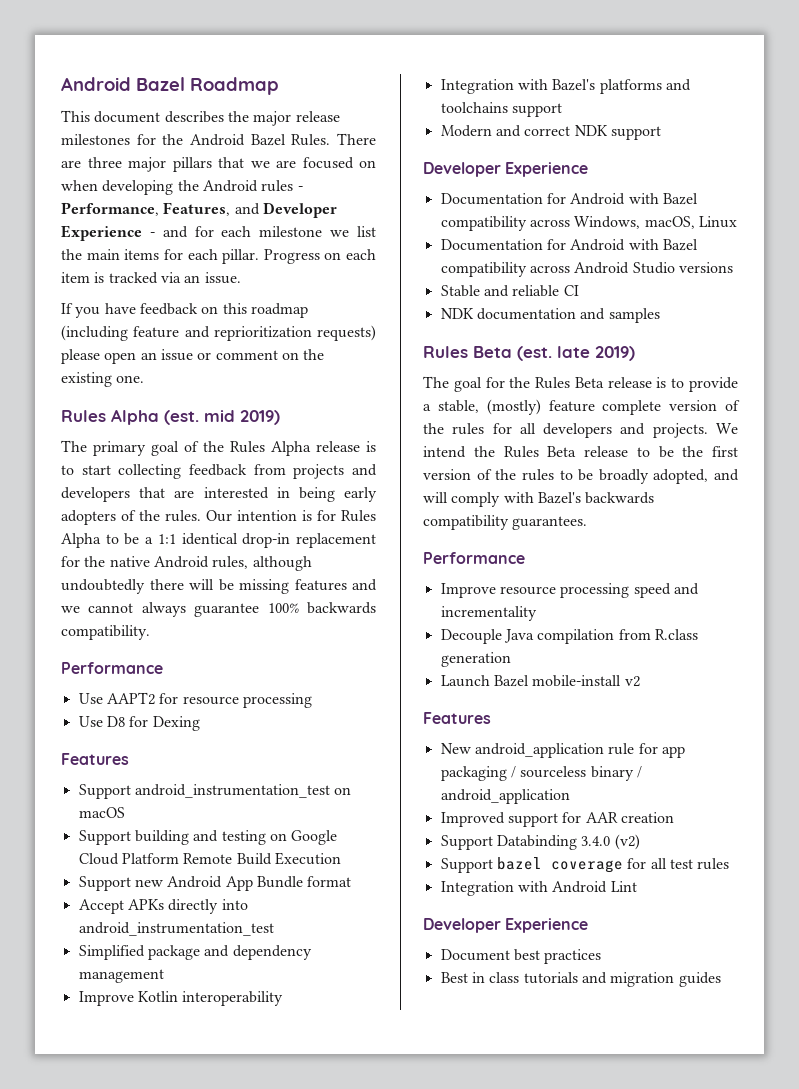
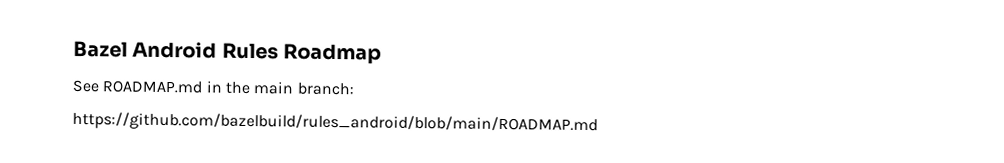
[61,77,279,95] [61,110,340,126] [61,133,376,146] [61,157,376,172] [61,180,303,195] [61,202,337,218] [61,225,376,241] [61,249,376,264] [61,272,241,284] [61,303,308,318] [61,325,376,341] [61,349,325,364] [61,372,145,387] [61,409,280,425] [61,440,376,456] [61,464,377,479] [61,487,377,502] [61,510,376,525] [61,533,376,548] [61,556,312,571] [61,579,377,594] [61,602,376,617] [61,625,150,640] [61,662,163,674] [78,692,312,708] [78,716,200,731] [61,753,129,765] [78,784,352,799] [78,807,125,818] [78,830,338,845] [78,852,341,865] [78,876,352,891] [78,899,248,914] [78,922,274,936] [78,945,312,960] [78,969,164,983] [78,991,284,1006] [440,79,691,94] [440,102,562,117] [440,125,661,140] [423,162,589,177] [440,193,698,205] [440,216,737,231] [440,239,698,251] [440,262,733,277] [440,285,579,297] [440,308,660,323] [423,346,635,361] [423,376,738,392] [423,399,740,415] [423,423,738,438] [423,446,738,458] [423,469,739,484] [423,492,655,507] [423,515,588,530] [423,552,525,564] [440,583,699,598] [440,606,537,621] [440,629,698,644] [440,652,511,667] [440,675,640,687] [423,712,491,724] [440,743,685,758] [440,766,642,781] [440,789,570,804] [440,812,674,827] [440,834,640,850] [440,857,730,873] [440,881,637,896] [423,918,589,933] [440,949,602,964] [440,972,721,987] Android Bazel Roadmap // This document describes the major release milestones for the Android Bazel Rules. There are three major pillars that we are focused on when developing the Android rules - Performance, Features, and Developer Experience - and for each milestone we list the main items for each pillar. Progress on each item is tracked via an issue. // If you have feedback on this roadmap (including feature and reprioritization requests) please open an issue or comment on the existing one. // Rules Alpha (est. mid 2019) // The primary goal of the Rules Alpha release is to start collecting feedback from projects and developers that are interested in being early adopters of the rules. Our intention is for Rules Alpha to be a 1:1 identical drop-in replacement for the native Android rules, although undoubtedly there will be missing features and we cannot always guarantee 100% backwards compatibility. // Performance // Use AAPT2 for resource processing // Use D8 for Dexing // Features // Support android_instrumentation_test on macOS // Support building and testing on Google Cloud Platform Remote Build Execution // Support new Android App Bundle format // Accept APKs directly into android_instrumentation_test // Simplified package and dependency management // Improve Kotlin interoperability // Integration with Bazel's platforms and toolchains support // Modern and correct NDK support // Developer Experience // Documentation for Android with Bazel compatibility across Windows, macOS, Linux // Documentation for Android with Bazel compatibility across Android Studio versions // Stable and reliable CI // NDK documentation and samples // Rules Beta (est. late 2019) // The goal for the Rules Beta release is to provide a stable, (mostly) feature complete version of the rules for all developers and projects. We intend the Rules Beta release to be the first version of the rules to be broadly adopted, and will comply with Bazel's backwards compatibility guarantees. // Performance // Improve resource processing speed and incrementality // Decouple Java compilation from R.class generation // Launch Bazel mobile-install v2 // Features // New android_application rule for app packaging / sourceless binary / android_application // Improved support for AAR creation // Support Databinding 3.4.0 (v2) // Support bazel coverage for all test rules // Integration with Android Lint // Developer Experience // Document best practices // Best in class tutorials and migration guides -> [73,40,382,64] [72,79,354,96] [72,111,598,135] Bazel Android Rules Roadmap // See ROADMAP.md in the main branch: // https://github.com/bazelbuild/rules_android/blob/main/ROADMAP.md

